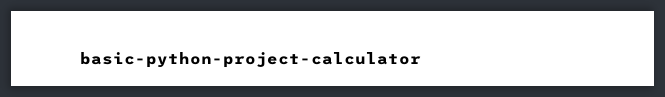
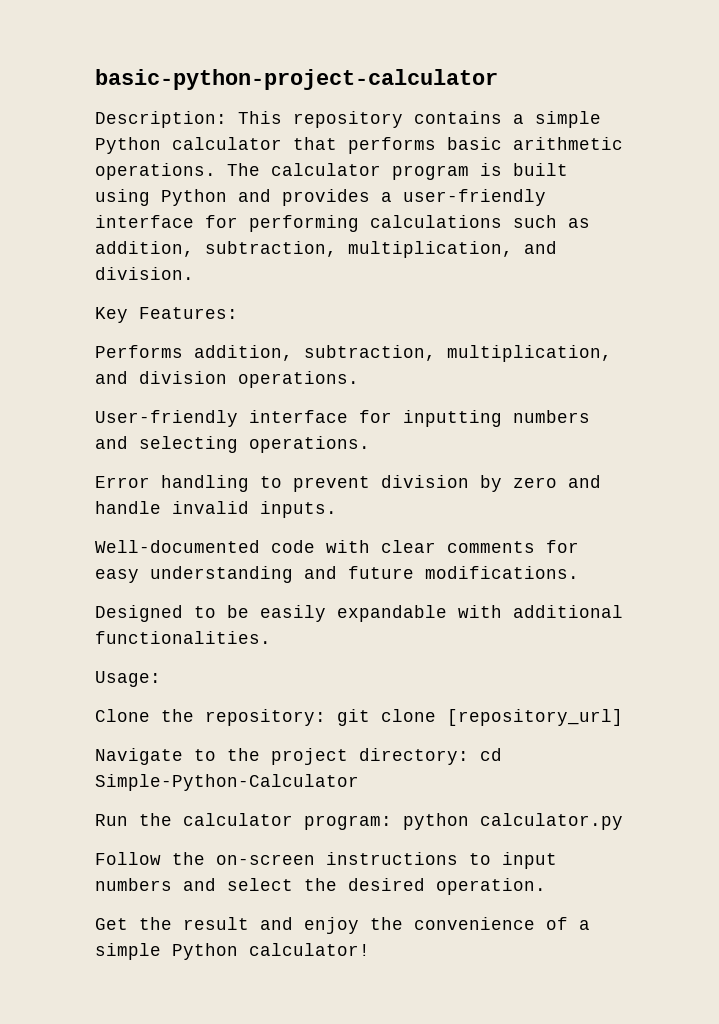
(421, 60) none -> [95,111,601,128] [95,137,623,154] [95,163,568,180] [95,189,546,206] [95,215,590,232] [95,241,557,258] [95,267,194,280] [95,307,238,323] [95,345,612,362] [95,371,359,388] [95,410,590,427] [95,436,370,453] [95,475,601,492] [95,501,337,518] [95,540,579,553] [95,566,579,583] [95,605,623,622] [95,631,271,644] [95,671,161,687] [95,709,623,726] [95,748,502,765] [95,774,359,791] [95,813,623,830] [95,852,557,869] [95,878,546,895] [95,917,590,934] [95,943,370,960] // Description: This repository contains a simple Python calculator that performs basic arithmetic operations. The calculator program is built using Python and provides a user-friendly interface for performing calculations such as addition, subtraction, multiplication, and division. // Key Features: // Performs addition, subtraction, multiplication, and division operations. // User-friendly interface for inputting numbers and selecting operations. // Error handling to prevent division by zero and handle invalid inputs. // Well-documented code with clear comments for easy understanding and future modifications. // Designed to be easily expandable with additional functionalities. // Usage: // Clone the repository: git clone [repository_url] // Navigate to the project directory: cd Simple-Python-Calculator // Run the calculator program: python calculator.py // Follow the on-screen instructions to input numbers and select the desired operation. // Get the result and enjoy the convenience of a simple Python calculator!

